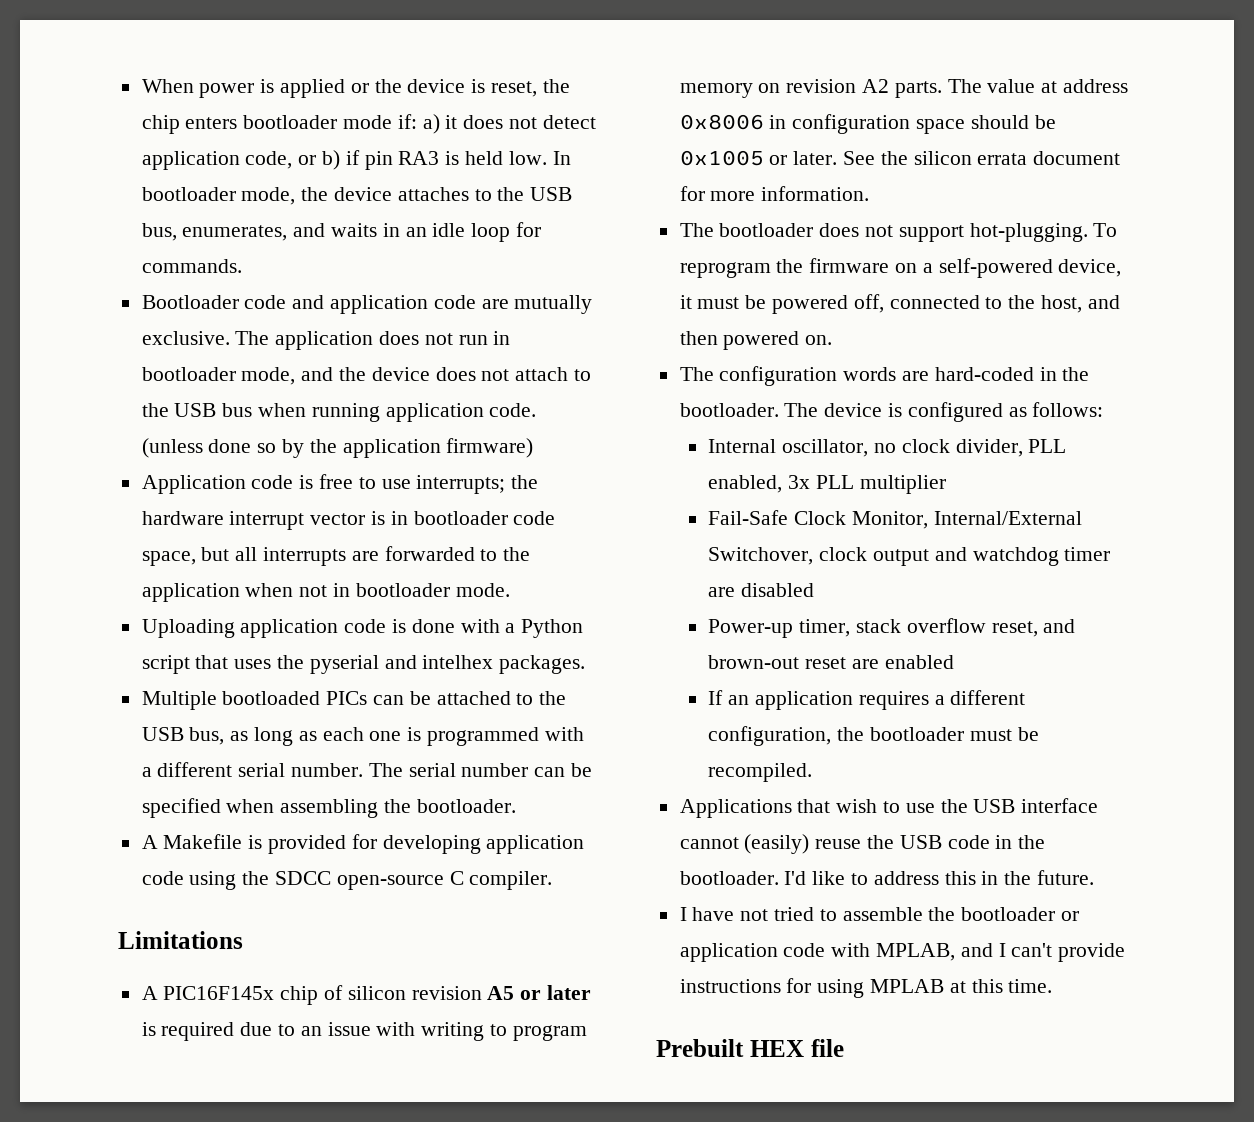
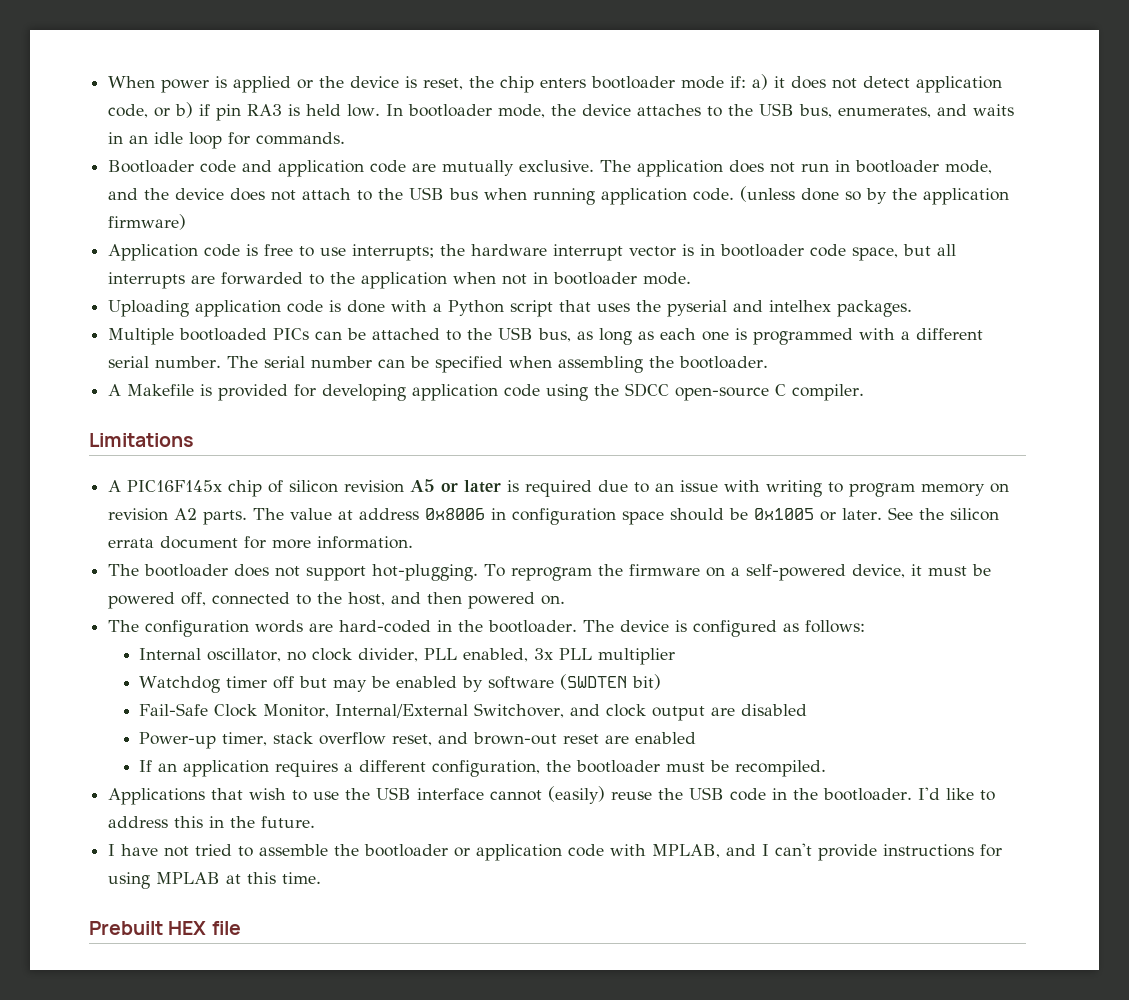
(946, 484) none -> [139,674,662,693] // Watchdog timer off but may be enabled by software (SWDTEN bit)
(814, 556) none -> [570,704,601,716] and
[934,547,1111,566] and watchdog timer -> (706, 713) none

